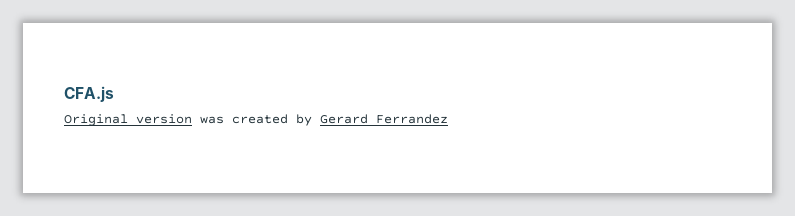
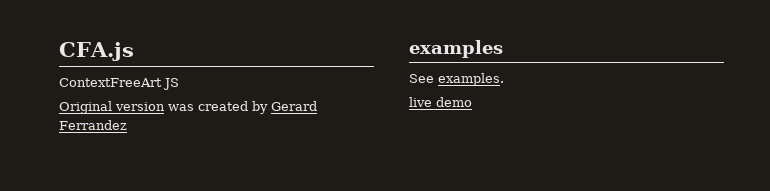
(114, 94) none -> [59,78,179,90] // ContextFreeArt JS
(448, 119) none -> [409,40,503,58] [409,73,504,86] [409,97,472,107] // examples // See examples. // live demo

